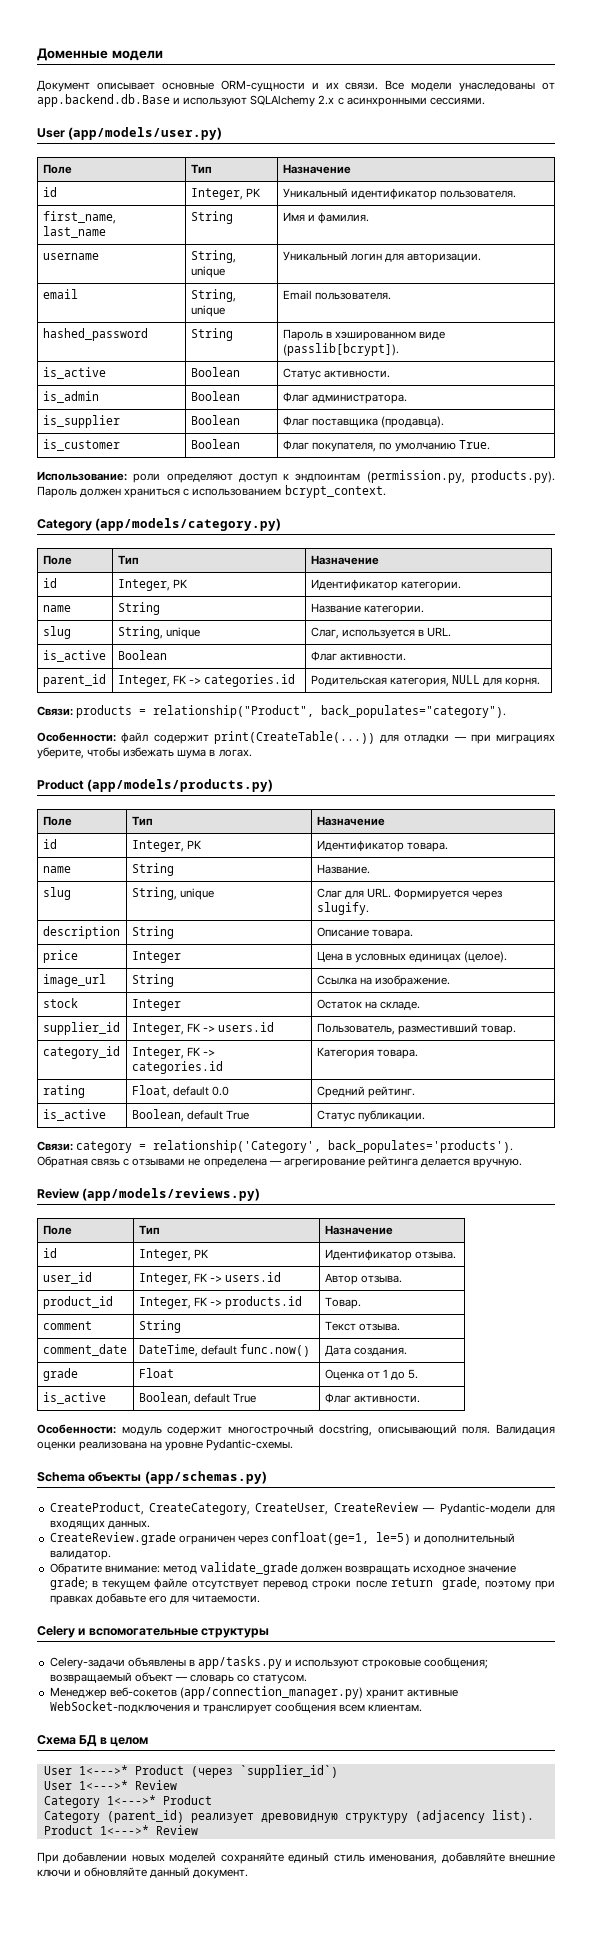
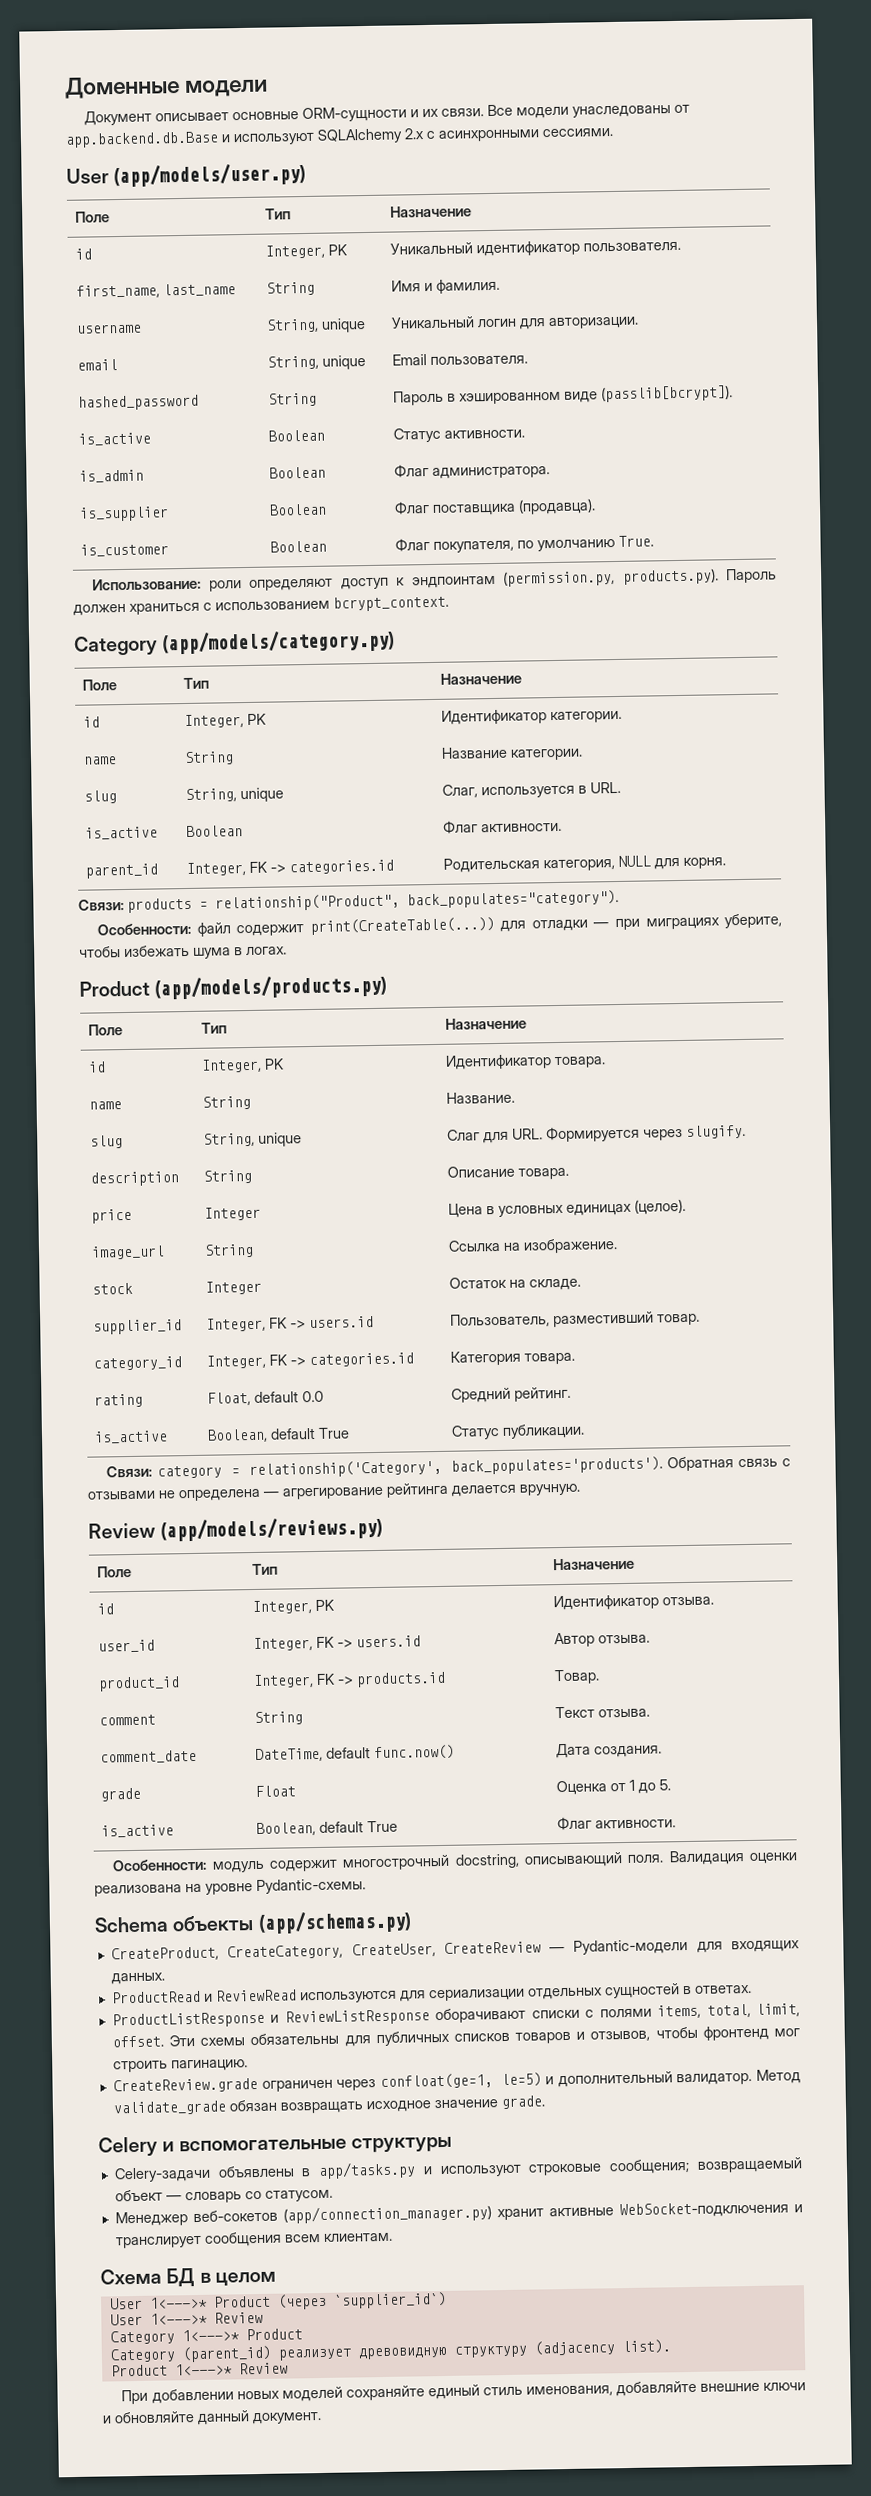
(150, 1524) none -> [111,1983,752,2004] [111,2003,800,2029] [111,2025,801,2048] [112,2059,248,2073] // ProductRead и ReviewRead используются для сериализации отдельных сущностей в ответах. // ProductListResponse и ReviewListResponse оборачивают списки с полями items, total, limit, offset. Эти схемы обязательны для публичных списков товаров и отзывов, чтобы фронтенд мог строить пагинацию.
[49,1562,517,1575] [49,1577,556,1590] [49,1593,261,1605] // Обратите внимание: метод validate_grade должен возвращать исходное значение grade; в текущем файле отсутствует перевод строки после return grade, поэтому при правках добавьте его для читаемости. -> [756,2069,801,2084] [112,2095,545,2116] Метод validate_grade обязан возвращать исходное значение grade.

